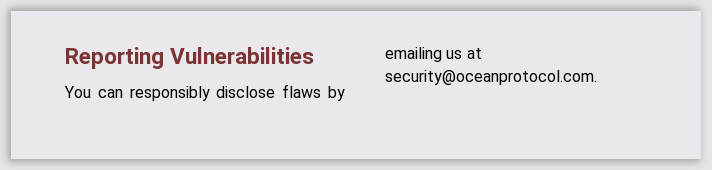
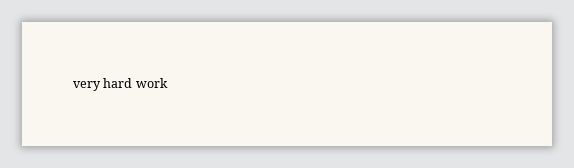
[65,47,315,69] [64,84,345,101] [385,47,482,62] [385,70,597,85] Reporting Vulnerabilities // You can responsibly disclose flaws by emailing us at security@oceanprotocol.com. -> [73,78,168,91] very hard work

